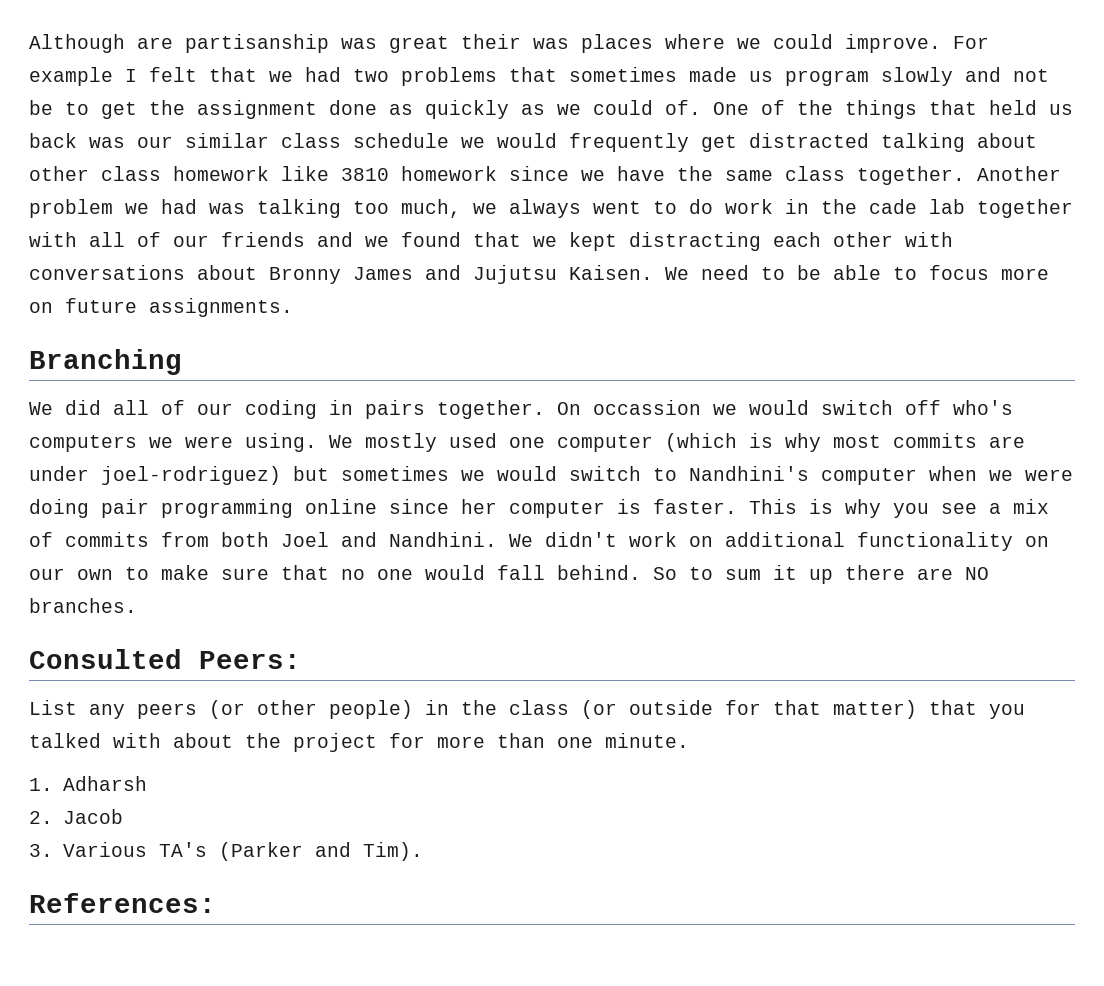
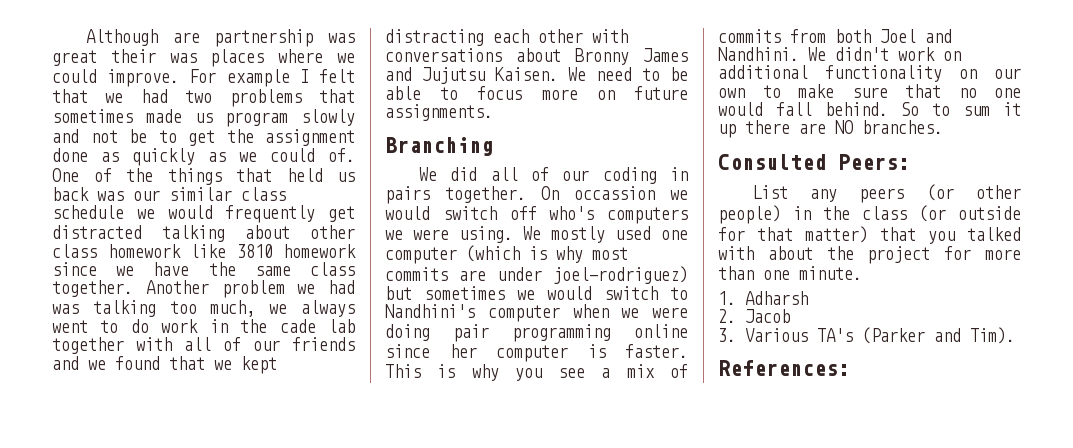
[185,34,329,53] partisanship -> [214,29,314,47] partnership

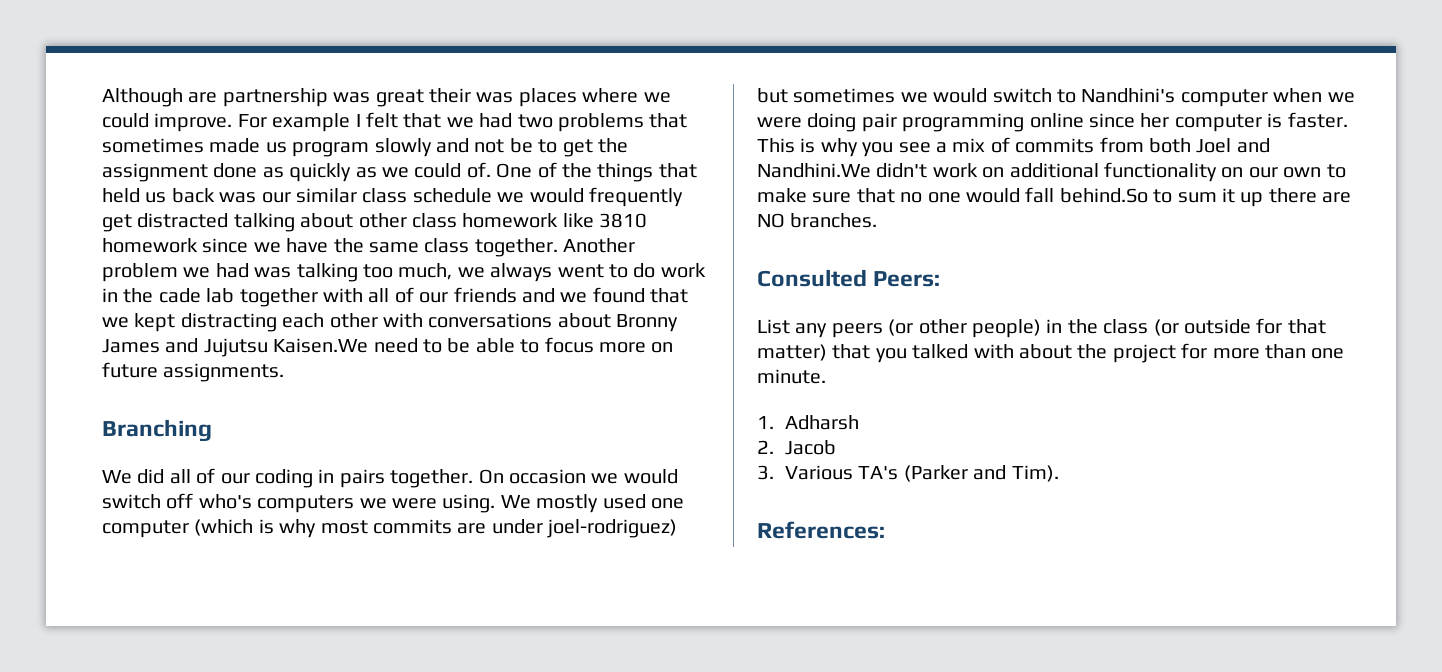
[495,67,586,81] Kaisen. We -> [273,338,369,353] Kaisen.We
[574,186,655,200] occassion -> [509,469,586,484] occasion
[718,47,826,61] Nandhini. We -> [757,163,871,178] Nandhini.We
[825,102,919,116] behind. So -> [1059,188,1148,203] behind.So

